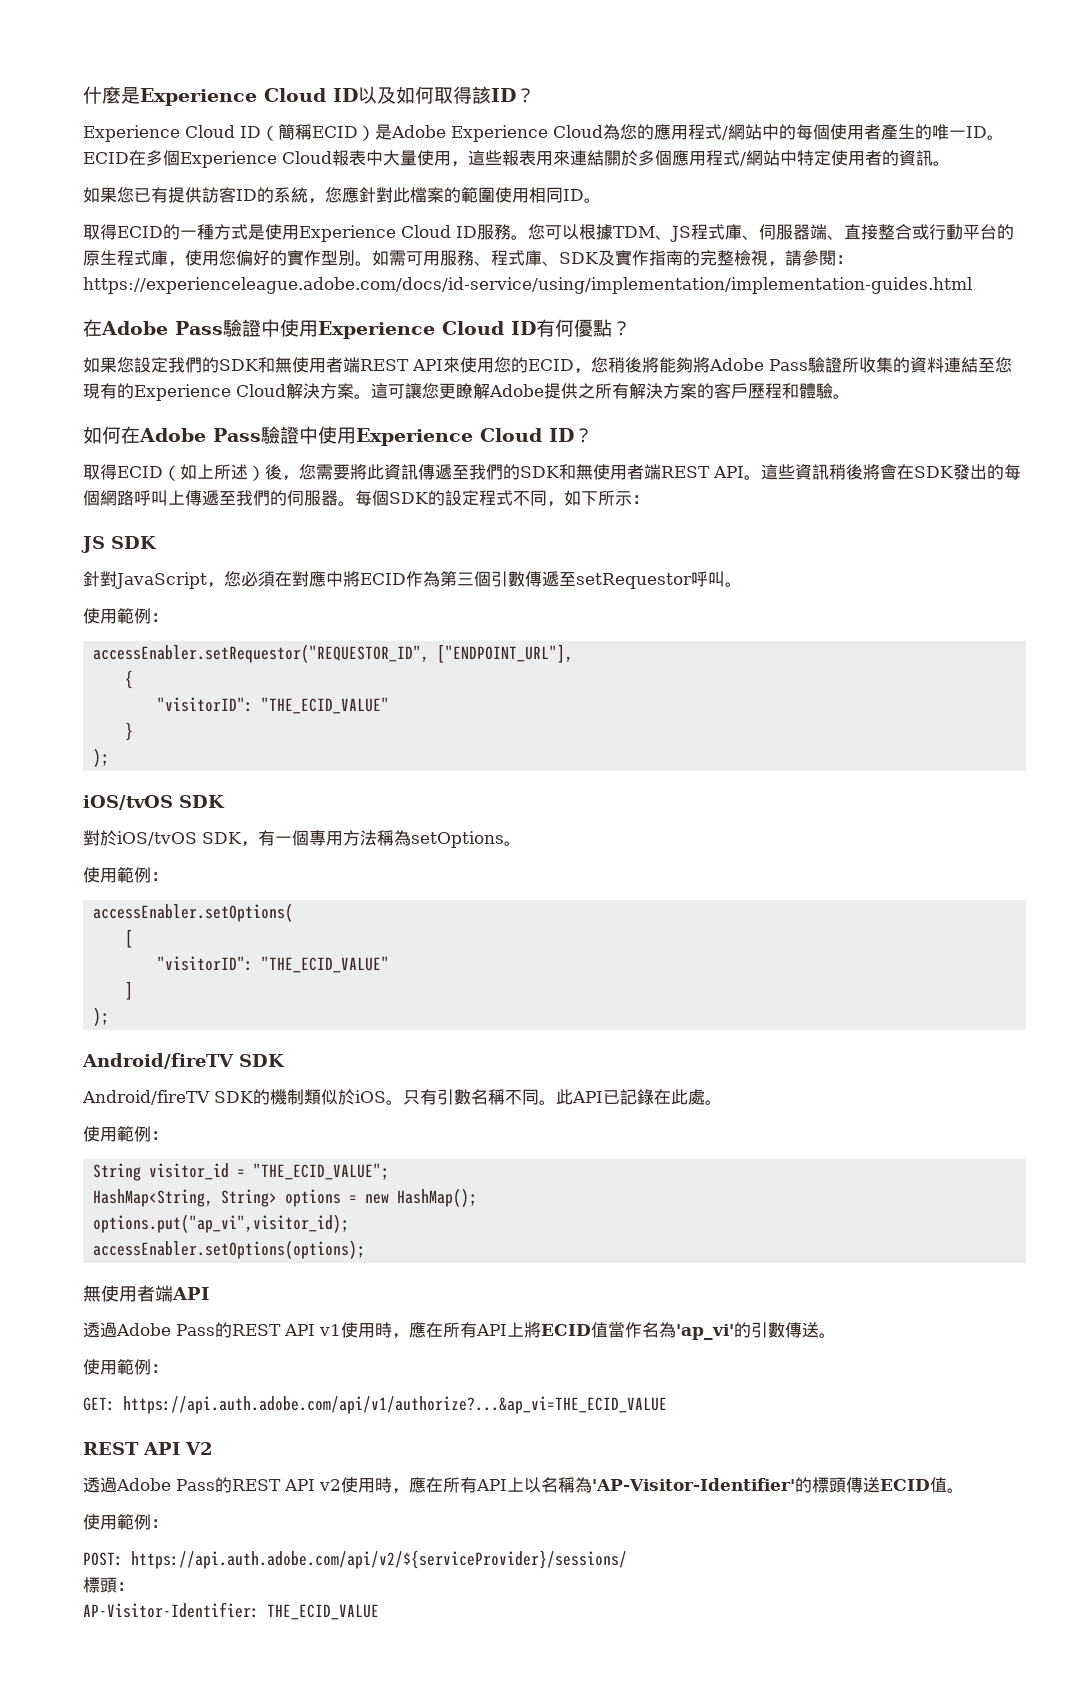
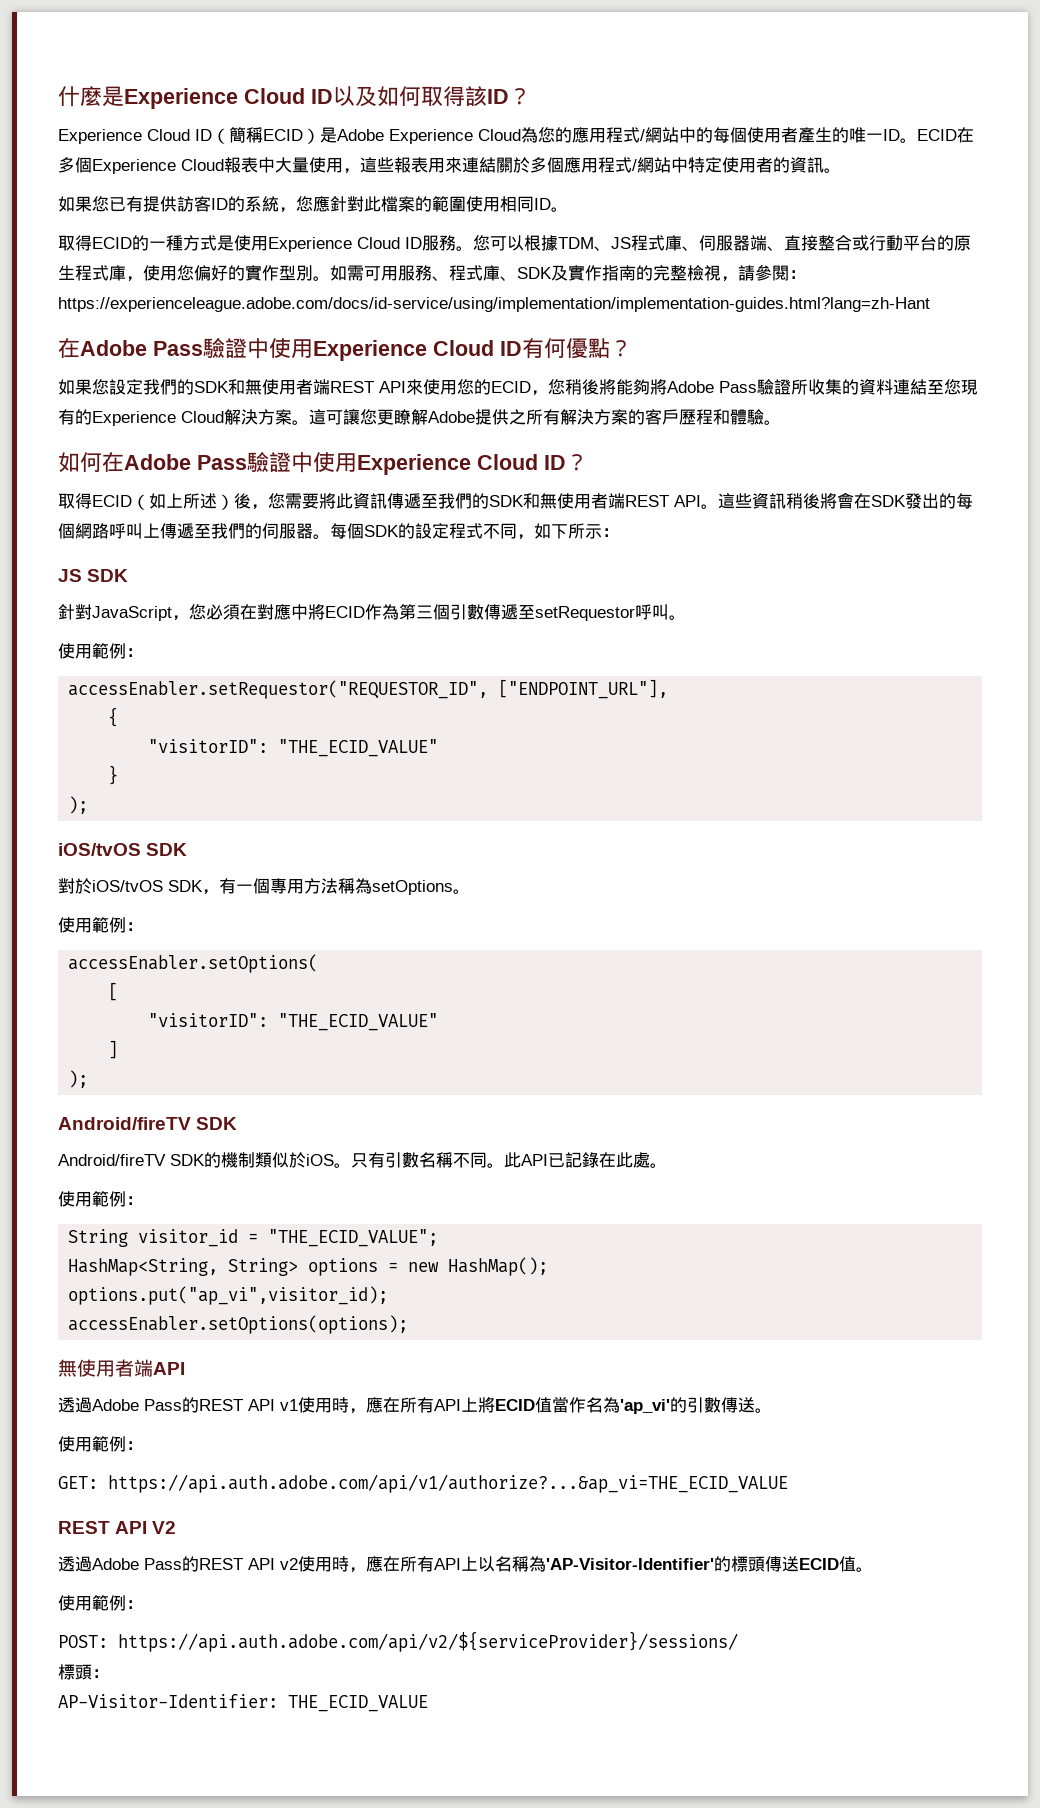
[83,277,972,294] https://experienceleague.adobe.com/docs/id-service/using/implementation/implementation-guides.html -> [58,297,930,312] https://experienceleague.adobe.com/docs/id-service/using/implementation/implementation-guides.html?lang=zh-Hant

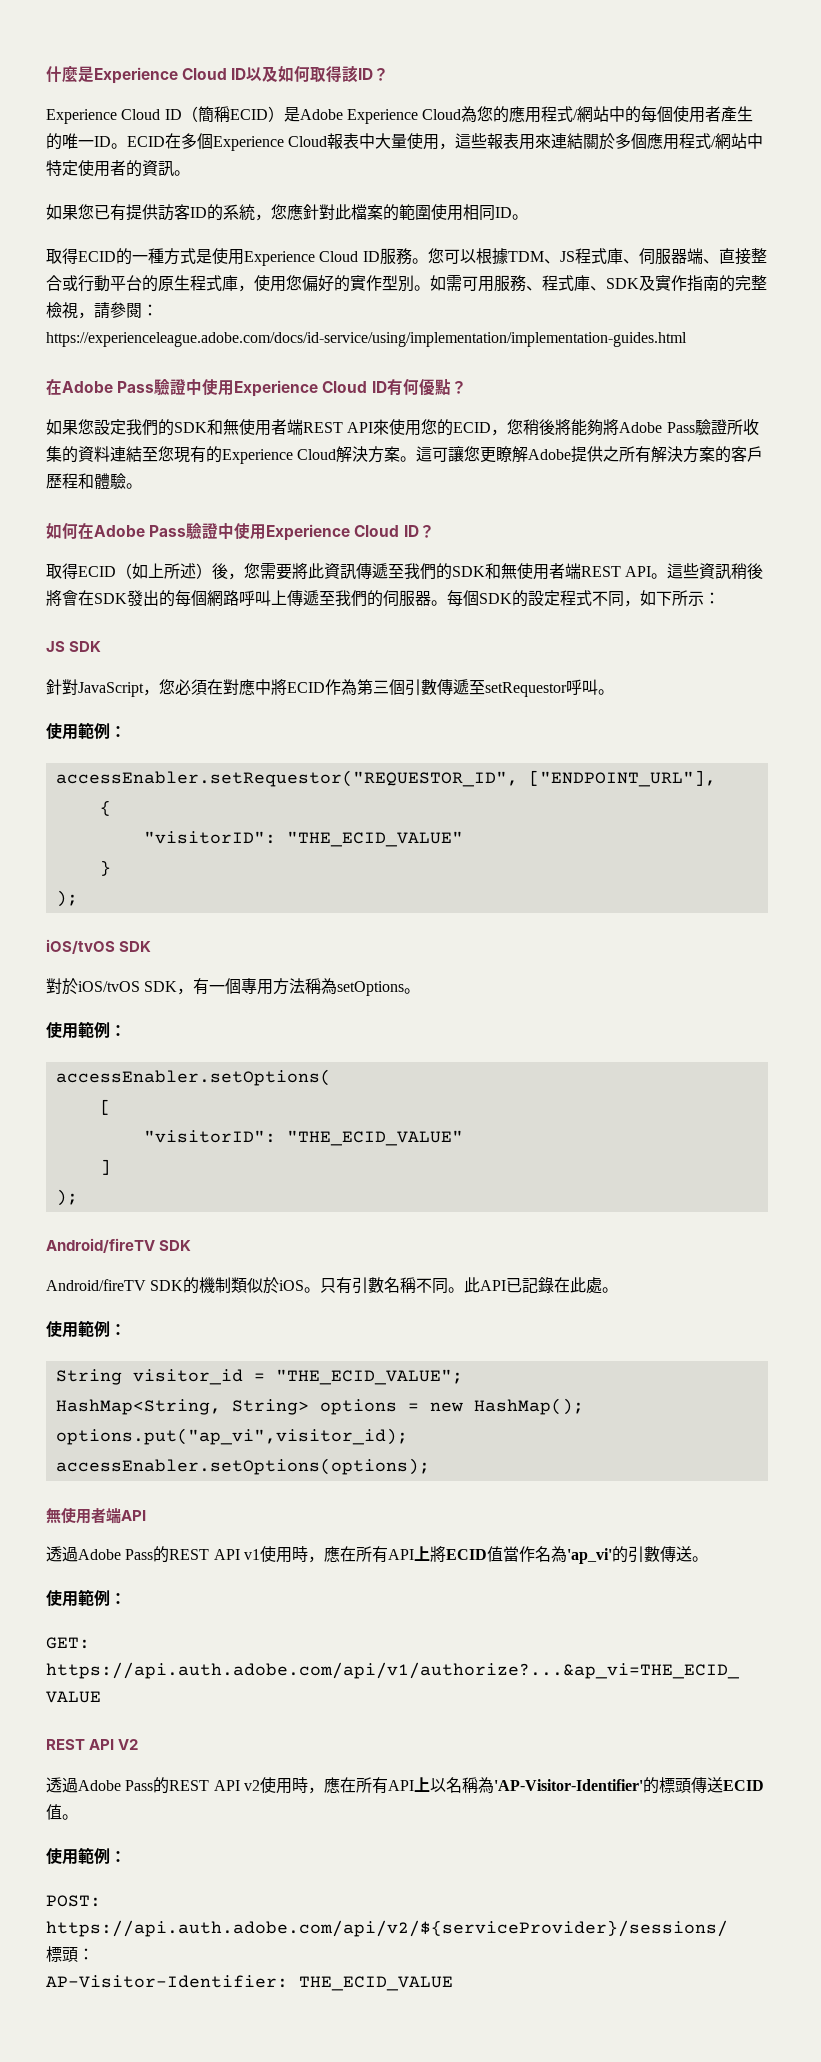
[58,297,930,312] https://experienceleague.adobe.com/docs/id-service/using/implementation/implementation-guides.html?lang=zh-Hant -> [46,332,687,347] https://experienceleague.adobe.com/docs/id-service/using/implementation/implementation-guides.html

